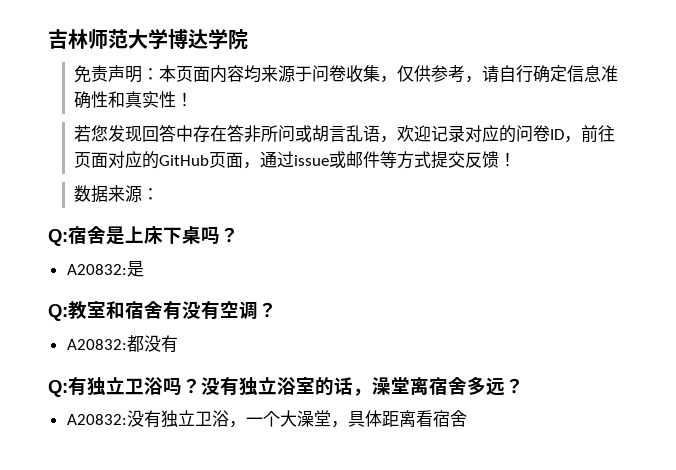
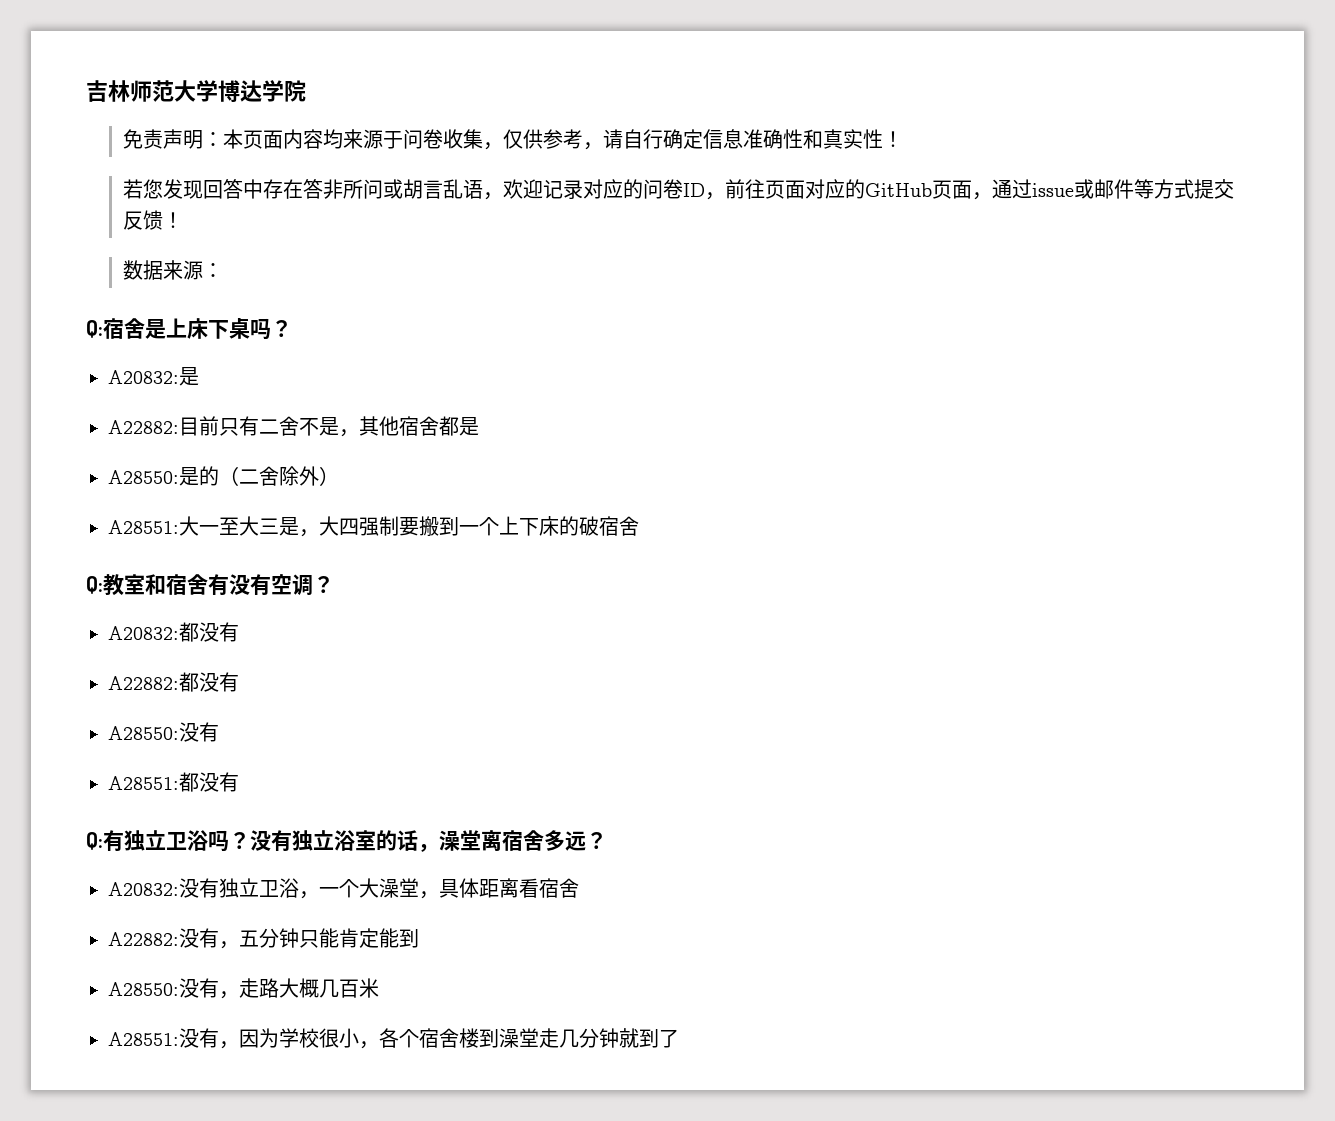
(144, 269) none -> [108,416,479,437] [108,466,339,486] [108,516,639,537] // A22882:目前只有二舍不是，其他宿舍都是 // A28550:是的（二舍除外） // A28551:大一至大三是，大四强制要搬到一个上下床的破宿舍
(178, 344) none -> [108,672,239,692] [108,722,219,742] [108,772,239,792] // A22882:都没有 // A28550:没有 // A28551:都没有
(467, 418) none -> [108,928,419,949] [108,978,379,999] [108,1028,679,1049] // A22882:没有，五分钟只能肯定能到 // A28550:没有，走路大概几百米 // A28551:没有，因为学校很小，各个宿舍楼到澡堂走几分钟就到了

